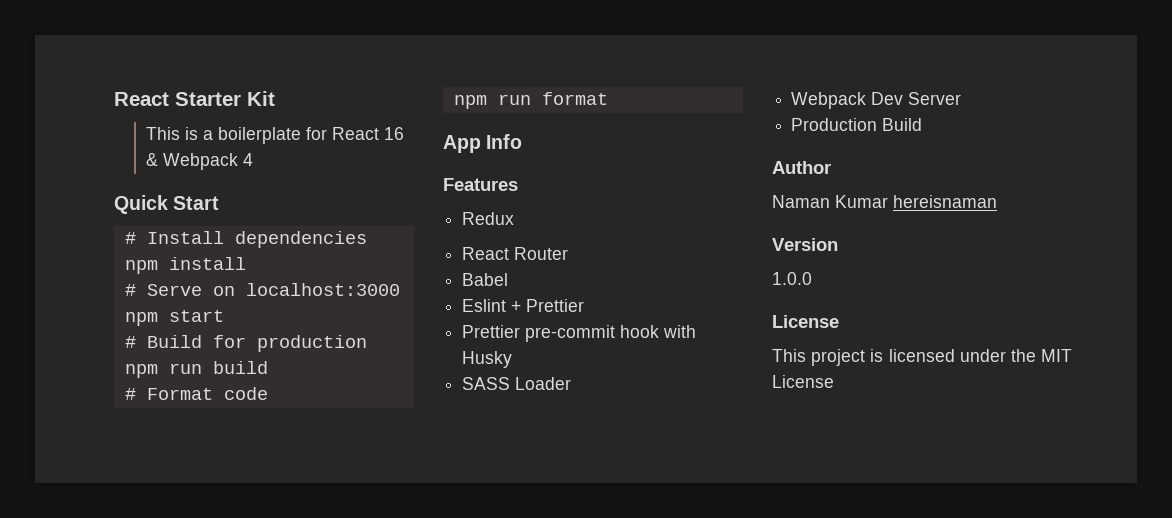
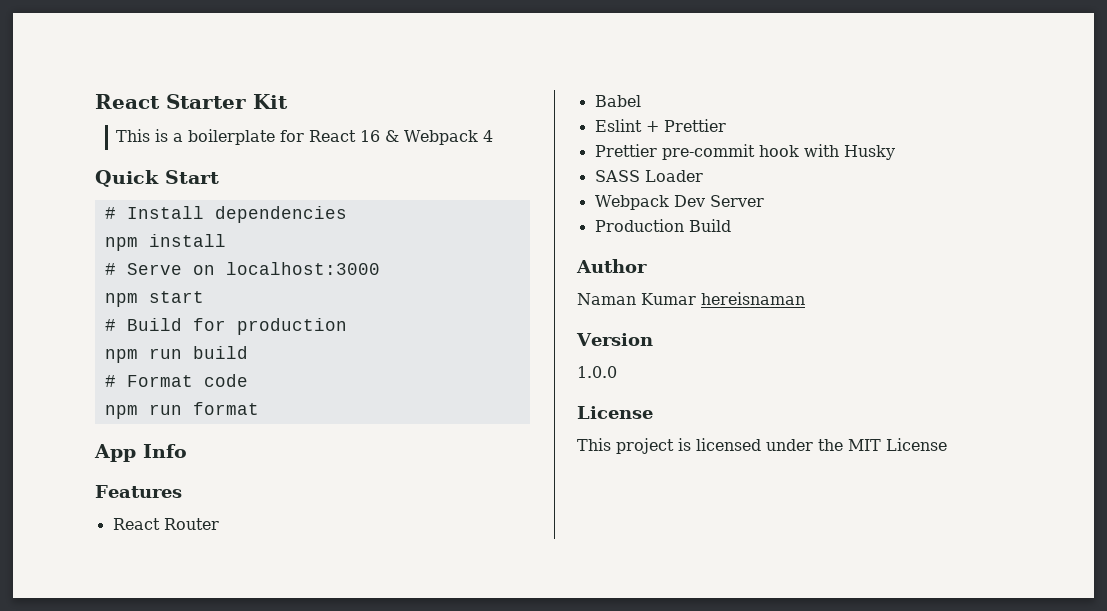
[462,212,515,225] // Redux -> (182, 491) none

